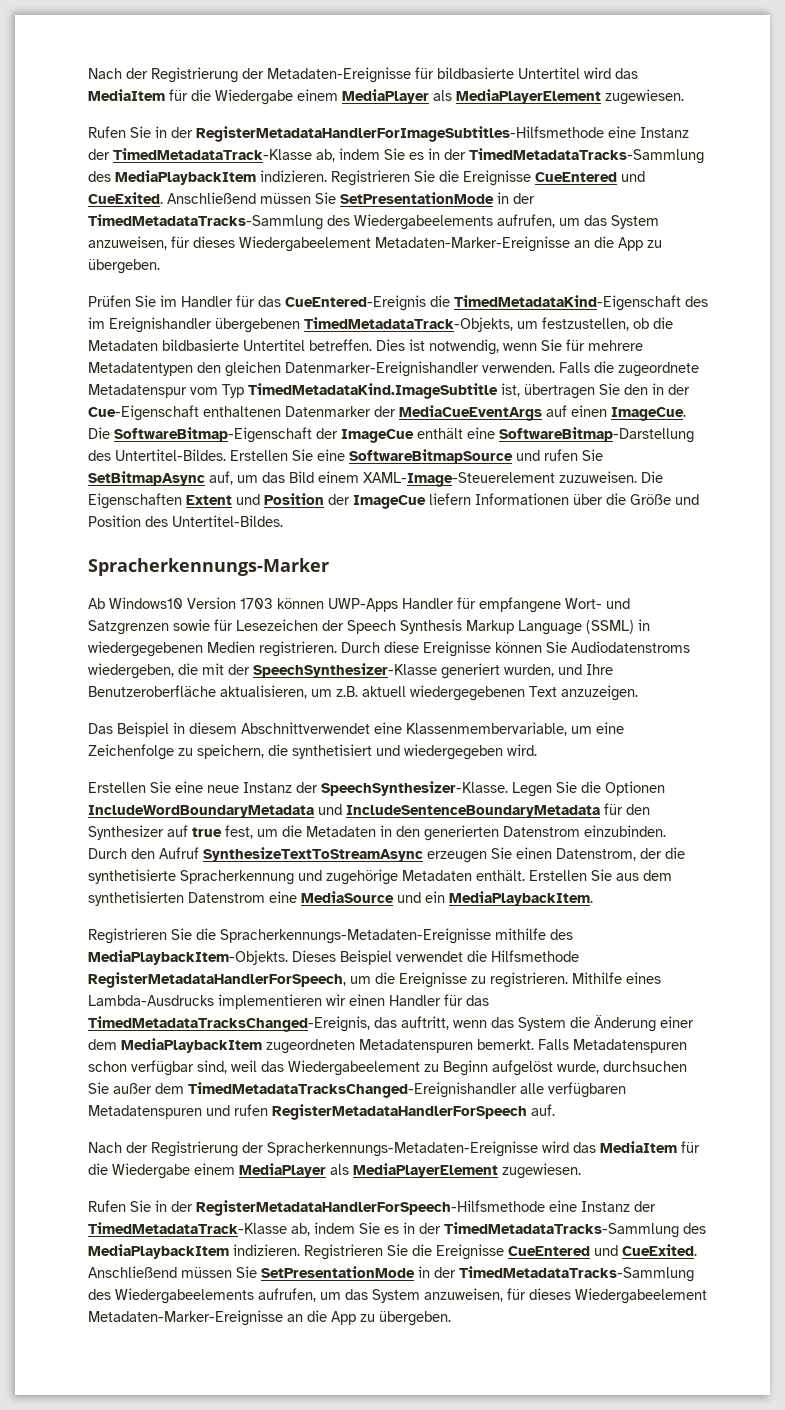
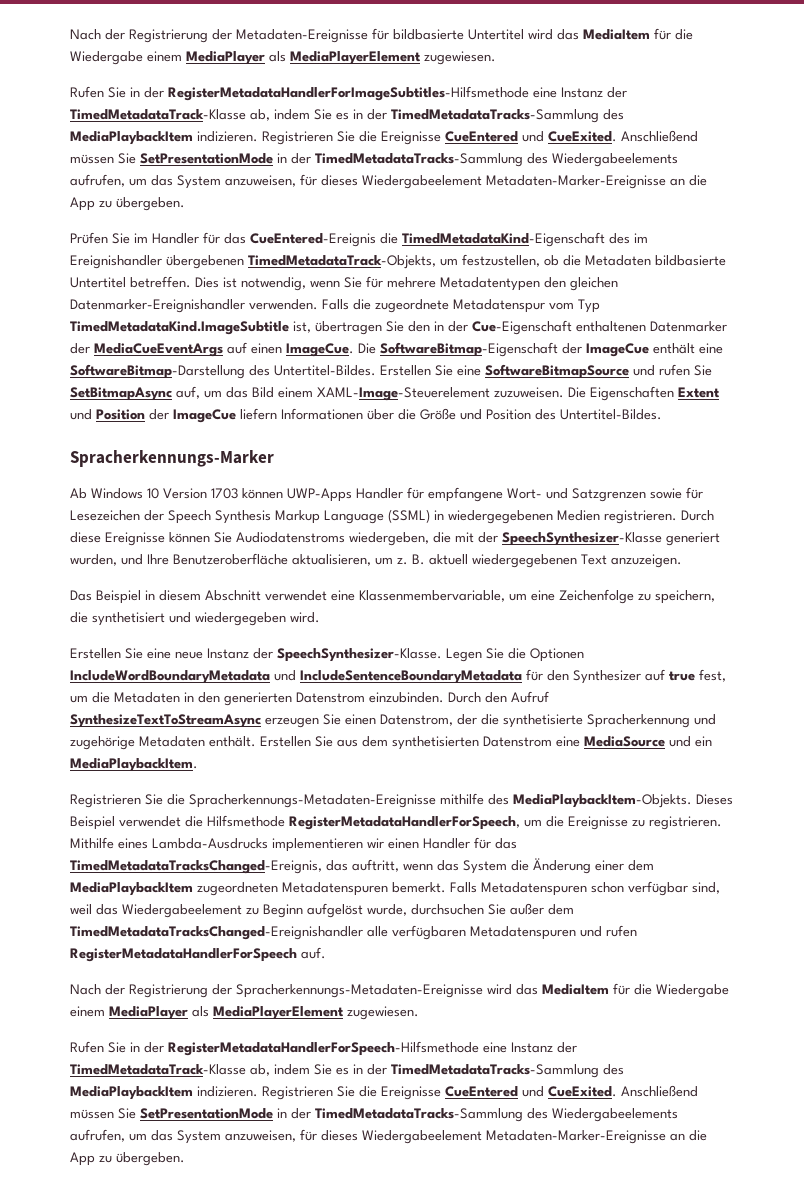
[109,597,183,609] Windows10 -> [91,488,159,499] Windows 10
[336,686,358,697] z.B. -> [397,554,425,565] z. B.
[241,722,370,734] Abschnittverwendet -> [205,590,327,601] Abschnitt verwendet

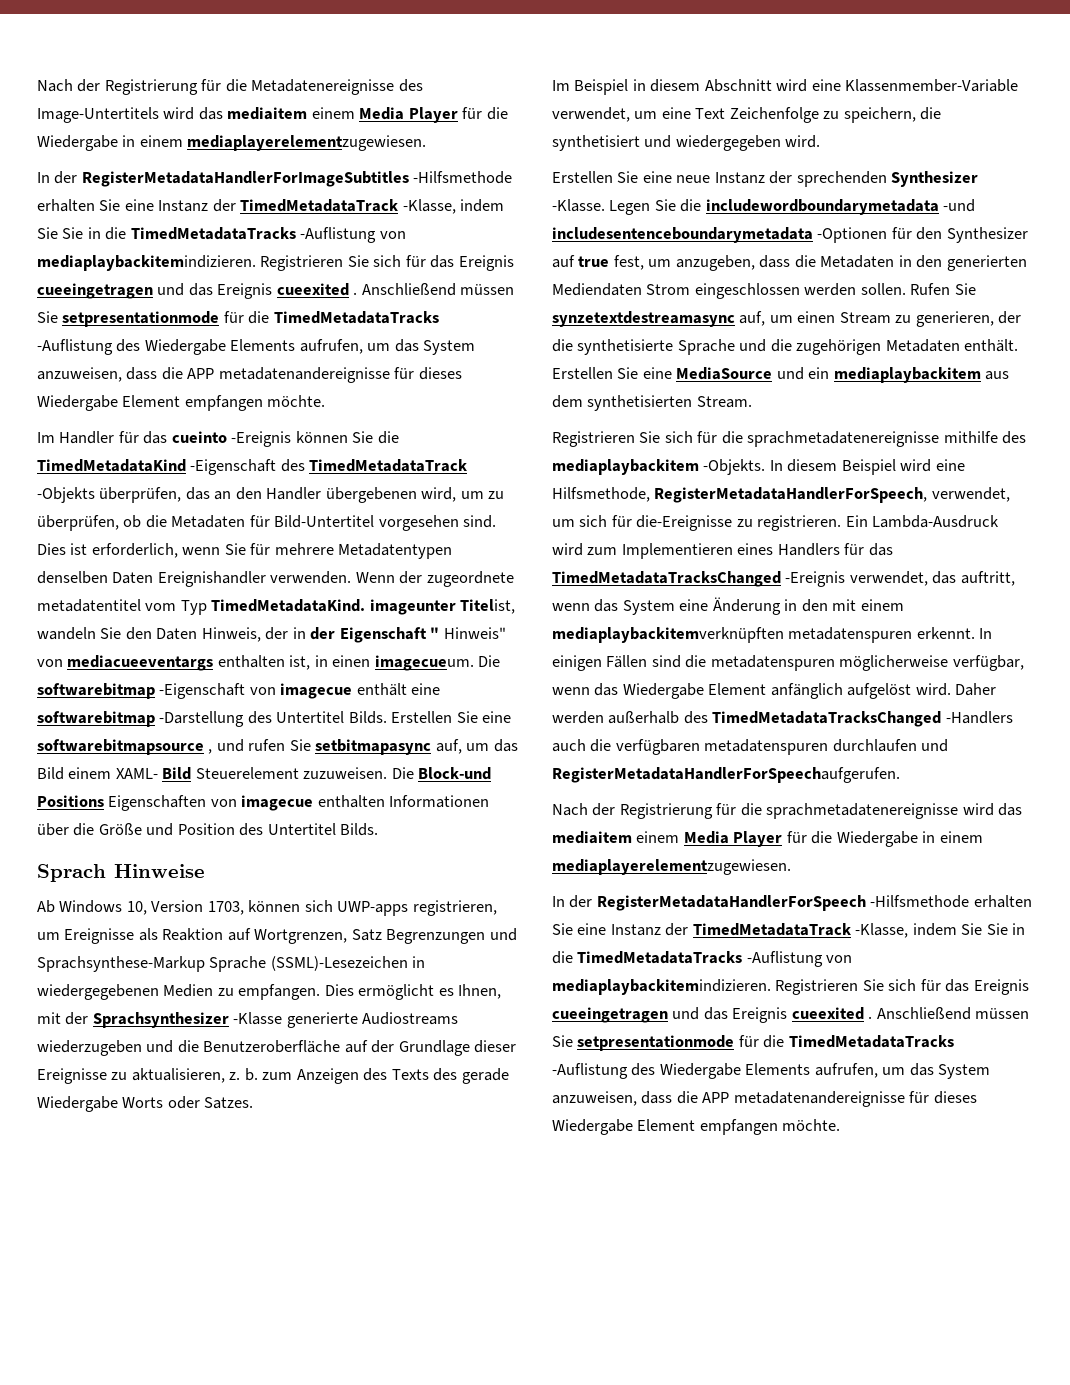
[70,28,693,43] [70,51,496,65] [70,86,627,101] [70,109,624,123] [70,130,698,145] [70,153,678,167] [70,174,707,189] [70,197,185,211] [70,232,648,247] [70,254,726,269] [70,276,191,288] Nach der Registrierung der Metadaten-Ereignisse für bildbasierte Untertitel wird das MediaItem für die Wiedergabe einem MediaPlayer als MediaPlayerElement zugewiesen. // Rufen Sie in der RegisterMetadataHandlerForImageSubtitles-Hilfsmethode eine Instanz der TimedMetadataTrack-Klasse ab, indem Sie es in der TimedMetadataTracks-Sammlung des MediaPlaybackItem indizieren. Registrieren Sie die Ereignisse CueEntered und CueExited. Anschließend müssen Sie SetPresentationMode in der TimedMetadataTracks-Sammlung des Wiedergabeelements aufrufen, um das System anzuweisen, für dieses Wiedergabeelement Metadaten-Marker-Ereignisse an die App zu übergeben. // Prüfen Sie im Handler für das CueEntered-Ereignis die TimedMetadataKind-Eigenschaft des im Ereignishandler übergebenen TimedMetadataTrack-Objekts, um festzustellen, ob die Metadaten bildbasierte Untertitel betreffen. -> [37,79,423,95] [37,107,508,123] [37,135,427,151] [37,171,513,187] [37,199,505,214] [37,227,406,243] [37,255,514,271] [37,283,515,299] [37,311,439,327] [37,339,476,355] [37,367,462,383] [37,395,326,411] [37,431,399,447] [37,459,468,475] [37,487,505,503] [37,515,497,531] Nach der Registrierung für die Metadatenereignisse des Image-Untertitels wird das mediaitem einem Media Player für die Wiedergabe in einem mediaplayerelementzugewiesen. // In der RegisterMetadataHandlerForImageSubtitles -Hilfsmethode erhalten Sie eine Instanz der TimedMetadataTrack -Klasse, indem Sie Sie in die TimedMetadataTracks -Auflistung von mediaplaybackitemindizieren. Registrieren Sie sich für das Ereignis cueeingetragen und das Ereignis cueexited . Anschließend müssen Sie setpresentationmode für die TimedMetadataTracks -Auflistung des Wiedergabe Elements aufrufen, um das System anzuweisen, dass die APP metadatenandereignisse für dieses Wiedergabe Element empfangen möchte. // Im Handler für das cueinto -Ereignis können Sie die TimedMetadataKind -Eigenschaft des TimedMetadataTrack -Objekts überprüfen, das an den Handler übergebenen wird, um zu überprüfen, ob die Metadaten für Bild-Untertitel vorgesehen sind.
[241,277,306,291] notwendig, -> [91,543,178,558] erforderlich,
[544,277,618,291] [70,299,600,313] [70,320,727,335] [70,342,723,357] [70,364,629,379] den gleichen Datenmarker-Ereignishandler verwenden. Falls die zugeordnete Metadatenspur vom Typ TimedMetadataKind.ImageSubtitle ist, übertragen Sie den in der Cue-Eigenschaft enthaltenen Datenmarker der MediaCueEventArgs auf einen ImageCue. Die SoftwareBitmap-Eigenschaft der ImageCue enthält eine SoftwareBitmap-Darstellung des Untertitel-Bildes. Erstellen Sie eine SoftwareBitmapSource -> [37,571,514,587] [37,599,516,615] [37,627,506,643] [37,655,501,671] [37,683,441,699] [37,711,512,727] [37,739,213,755] denselben Daten Ereignishandler verwenden. Wenn der zugeordnete metadatentitel vom Typ TimedMetadataKind. imageunter Titelist, wandeln Sie den Daten Hinweis, der in der Eigenschaft " Hinweis" von mediacueeventargs enthalten ist, in einen imagecueum. Die softwarebitmap -Eigenschaft von imagecue enthält eine softwarebitmap -Darstellung des Untertitel Bilds. Erstellen Sie eine softwarebitmapsource ,
[70,387,172,401] SetBitmapAsync -> [315,739,432,755] setbitmapasync
[317,386,720,401] [70,408,277,423] XAML-Image-Steuerelement zuzuweisen. Die Eigenschaften Extent und Position der ImageCue liefern -> [115,767,492,780] [37,795,385,811] XAML- Bild Steuerelement zuzuweisen. Die Block-und Positions Eigenschaften von imagecue enthalten
[560,409,662,420] [70,450,274,467] [70,487,703,502] [70,509,714,524] [70,532,720,546] [70,553,682,568] [70,590,505,604] Untertitel-Bildes. // Spracherkennungs-Marker // Ab Windows 10 Version 1703 können UWP-Apps Handler für empfangene Wort- und Satzgrenzen sowie für Lesezeichen der Speech Synthesis Markup Language (SSML) in wiedergegebenen Medien registrieren. Durch diese Ereignisse können Sie Audiodatenstroms wiedergeben, die mit der SpeechSynthesizer-Klasse generiert wurden, und Ihre Benutzeroberfläche aktualisieren, um z. B. aktuell wiedergegebenen Text anzuzeigen. // Das Beispiel in diesem Abschnitt verwendet eine Klassenmembervariable, -> [267,823,379,836] [37,864,205,882] [37,900,497,916] [37,928,517,944] [37,956,426,972] [37,984,502,1000] [37,1012,459,1028] [37,1040,517,1056] [37,1068,509,1084] [37,1096,254,1112] [552,79,1019,95] [552,107,630,122] Untertitel Bilds. // Sprach Hinweise // Ab Windows 10, Version 1703, können sich UWP-apps registrieren, um Ereignisse als Reaktion auf Wortgrenzen, Satz Begrenzungen und Sprachsynthese-Markup Sprache (SSML)-Lesezeichen in wiedergegebenen Medien zu empfangen. Dies ermöglicht es Ihnen, mit der Sprachsynthesizer -Klasse generierte Audiostreams wiederzugeben und die Benutzeroberfläche auf der Grundlage dieser Ereignisse zu aktualisieren, z. b. zum Anzeigen des Texts des gerade Wiedergabe Worts oder Satzes. // Im Beispiel in diesem Abschnitt wird eine Klassenmember-Variable verwendet,
(555, 595) none -> [695,108,726,119] Text
[277,648,584,662] [70,670,522,684] SpeechSynthesizer-Klasse. Legen Sie die Optionen IncludeWordBoundaryMetadata und IncludeSentenceBoundaryMetadata -> [796,171,979,187] [552,199,976,215] [552,227,888,243] sprechenden Synthesizer -Klasse. Legen Sie die includewordboundarymetadata -und includesentenceboundarymetadata -Optionen
(88, 699) none -> [675,255,791,271] anzugeben, dass
[296,691,549,703] [70,714,716,728] [70,736,712,750] [70,758,198,772] [70,793,733,808] [70,815,722,830] [70,837,517,852] [70,860,322,874] Datenstrom einzubinden. Durch den Aufruf SynthesizeTextToStreamAsync erzeugen Sie einen Datenstrom, der die synthetisierte Spracherkennung und zugehörige Metadaten enthält. Erstellen Sie aus dem synthetisierten Datenstrom eine MediaSource und ein MediaPlaybackItem. // Registrieren Sie die Spracherkennungs-Metadaten-Ereignisse mithilfe des MediaPlaybackItem-Objekts. Dieses Beispiel verwendet die Hilfsmethode RegisterMetadataHandlerForSpeech, um die Ereignisse zu registrieren. Mithilfe eines Lambda-Ausdrucks implementieren wir einen Handler für das TimedMetadataTracksChanged-Ereignis, -> [552,283,976,299] [552,311,1022,327] [552,339,1019,355] [552,367,1010,383] [552,395,752,411] [552,431,1027,447] [552,459,965,475] [552,487,1010,503] [552,515,1000,531] [552,543,893,559] [552,571,928,587] Mediendaten Strom eingeschlossen werden sollen. Rufen Sie synzetextdestreamasync auf, um einen Stream zu generieren, der die synthetisierte Sprache und die zugehörigen Metadaten enthält. Erstellen Sie eine MediaSource und ein mediaplaybackitem aus dem synthetisierten Stream. // Registrieren Sie sich für die sprachmetadatenereignisse mithilfe des mediaplaybackitem -Objekts. In diesem Beispiel wird eine Hilfsmethode, RegisterMetadataHandlerForSpeech, verwendet, um sich für die-Ereignisse zu registrieren. Ein Lambda-Ausdruck wird zum Implementieren eines Handlers für das TimedMetadataTracksChanged -Ereignis verwendet,
[511,858,654,874] [70,881,720,896] [70,903,574,918] [70,925,637,940] [70,947,326,962] [70,983,729,998] [70,1006,419,1020] [70,1041,577,1056] [70,1064,624,1078] [70,1085,698,1100] [70,1108,678,1122] [70,1129,707,1144] [70,1152,185,1166] die Änderung einer dem MediaPlaybackItem zugeordneten Metadatenspuren bemerkt. Falls Metadatenspuren schon verfügbar sind, weil das Wiedergabeelement zu Beginn aufgelöst wurde, durchsuchen Sie außer dem TimedMetadataTracksChanged-Ereignishandler alle verfügbaren Metadatenspuren und rufen RegisterMetadataHandlerForSpeech auf. // Nach der Registrierung der Spracherkennungs-Metadaten-Ereignisse wird das MediaItem für die Wiedergabe einem MediaPlayer als MediaPlayerElement zugewiesen. // Rufen Sie in der RegisterMetadataHandlerForSpeech-Hilfsmethode eine Instanz der TimedMetadataTrack-Klasse ab, indem Sie es in der TimedMetadataTracks-Sammlung des MediaPlaybackItem indizieren. Registrieren Sie die Ereignisse CueEntered und CueExited. Anschließend müssen Sie SetPresentationMode in der TimedMetadataTracks-Sammlung des Wiedergabeelements aufrufen, um das System anzuweisen, für dieses Wiedergabeelement Metadaten-Marker-Ereignisse an die App zu übergeben. -> [679,597,904,615] [552,627,993,643] [552,655,1024,671] [552,683,997,699] [552,711,1013,727] [552,739,949,755] [552,767,900,783] [552,803,1023,819] [552,831,983,847] [552,859,791,875] [552,895,1032,911] [552,923,1026,938] [552,951,853,967] [552,979,1029,995] [552,1007,1030,1023] [552,1035,954,1051] [552,1063,991,1079] [552,1091,977,1107] [552,1119,841,1135] eine Änderung in den mit einem mediaplaybackitemverknüpften metadatenspuren erkennt. In einigen Fällen sind die metadatenspuren möglicherweise verfügbar, wenn das Wiedergabe Element anfänglich aufgelöst wird. Daher werden außerhalb des TimedMetadataTracksChanged -Handlers auch die verfügbaren metadatenspuren durchlaufen und RegisterMetadataHandlerForSpeechaufgerufen. // Nach der Registrierung für die sprachmetadatenereignisse wird das mediaitem einem Media Player für die Wiedergabe in einem mediaplayerelementzugewiesen. // In der RegisterMetadataHandlerForSpeech -Hilfsmethode erhalten Sie eine Instanz der TimedMetadataTrack -Klasse, indem Sie Sie in die TimedMetadataTracks -Auflistung von mediaplaybackitemindizieren. Registrieren Sie sich für das Ereignis cueeingetragen und das Ereignis cueexited . Anschließend müssen Sie setpresentationmode für die TimedMetadataTracks -Auflistung des Wiedergabe Elements aufrufen, um das System anzuweisen, dass die APP metadatenandereignisse für dieses Wiedergabe Element empfangen möchte.

